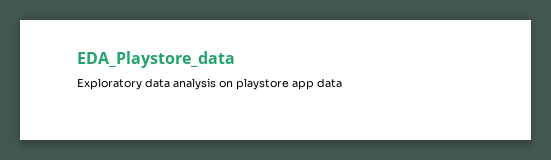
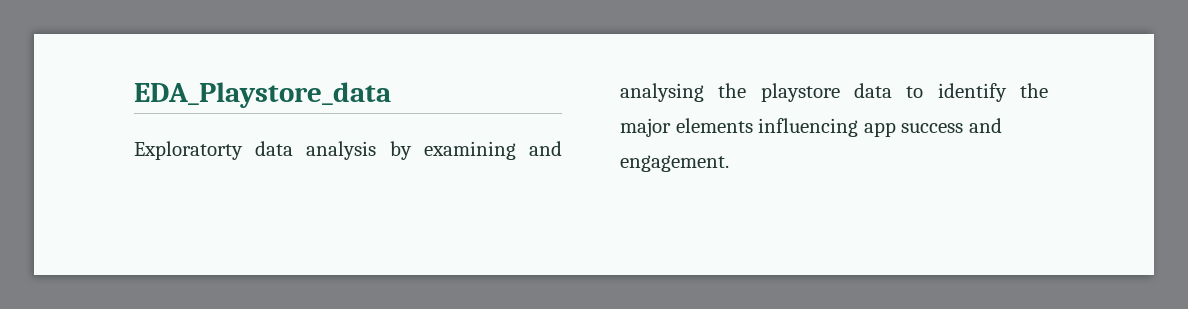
[77,78,142,90] Exploratory -> [134,141,243,160] Exploratorty
[219,78,342,90] on playstore app data -> [389,141,562,160] [620,83,1048,102] [620,118,1002,137] [620,155,729,172] by examining and analysing the playstore data to identify the major elements influencing app success and engagement.

